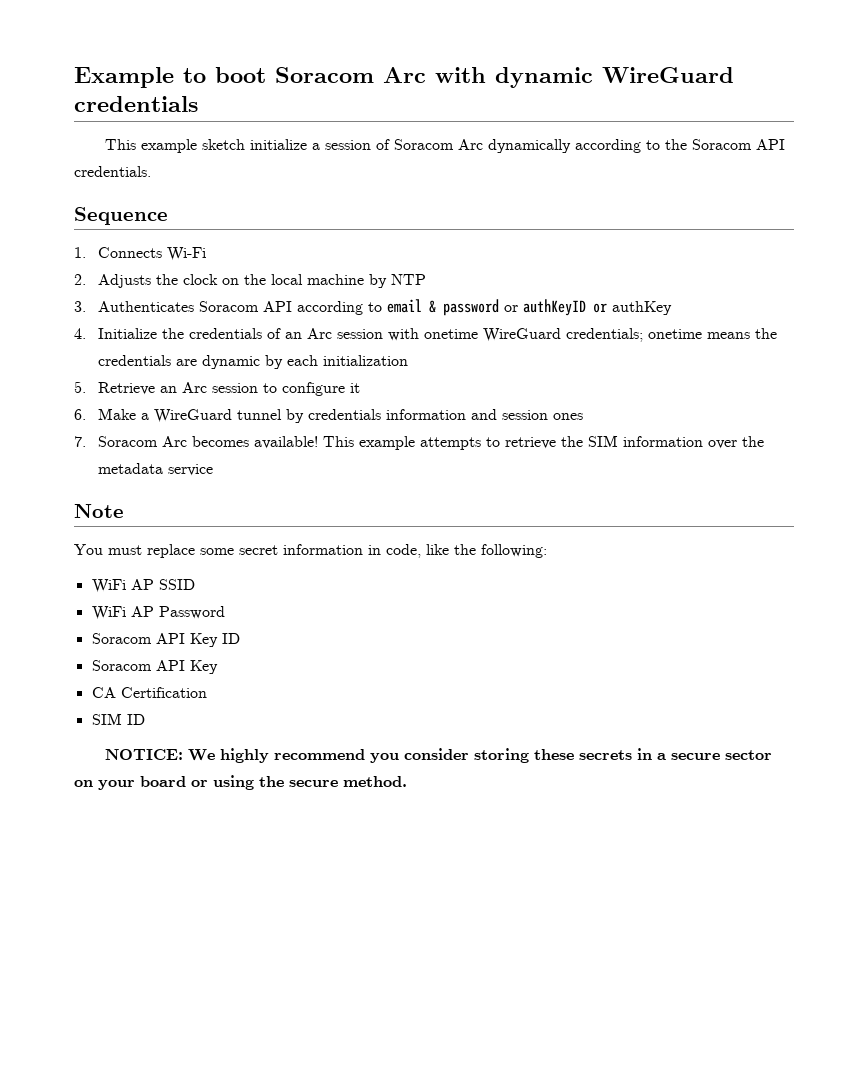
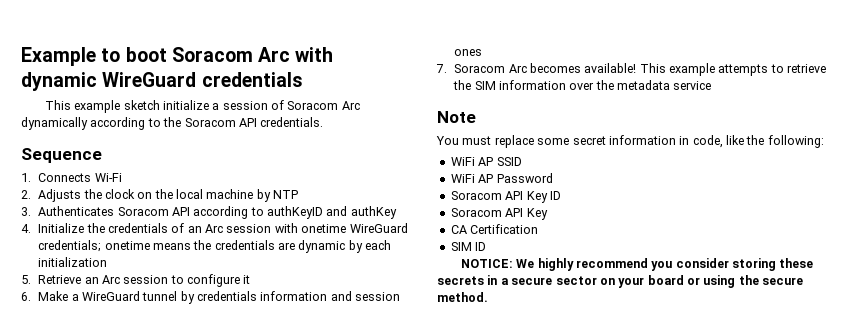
[387,299,608,316] email & password or authKeyID or -> [267,206,348,219] authKeyID and

